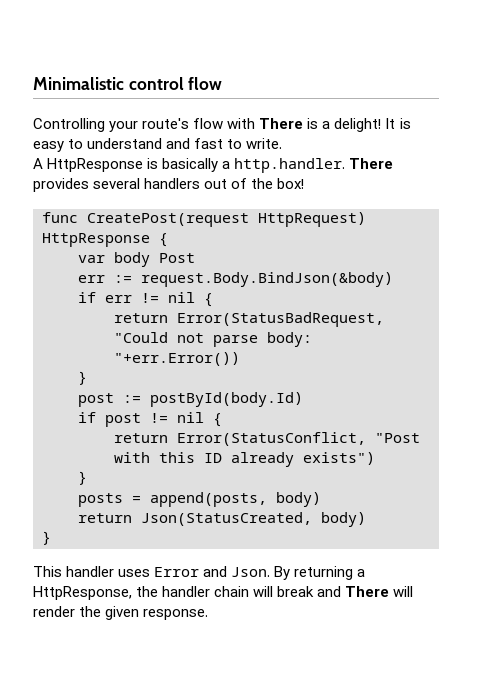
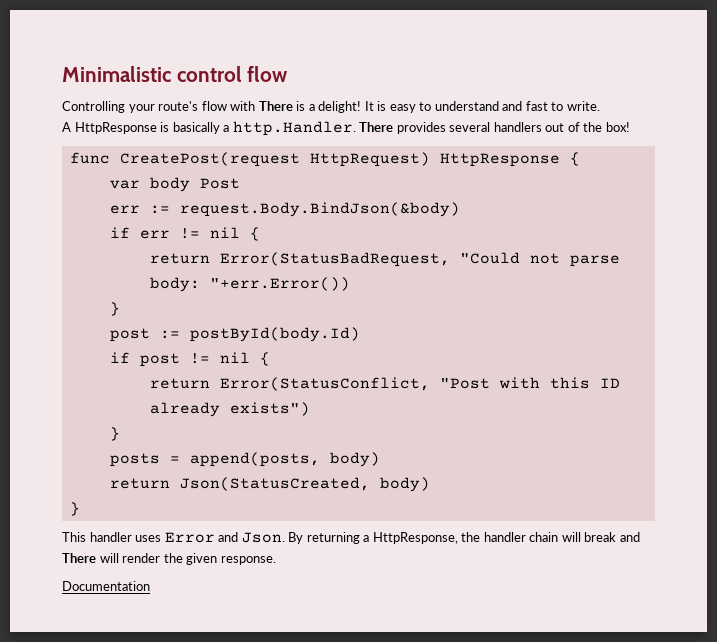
[234,158,346,173] http.handler. -> [232,121,356,136] http.Handler.
(209, 614) none -> [62,581,150,591] // Documentation

